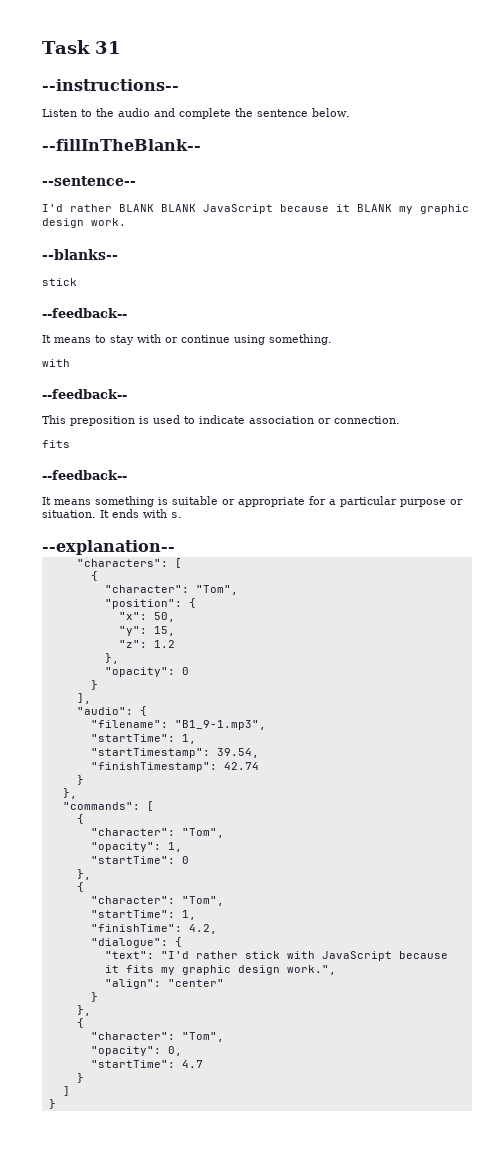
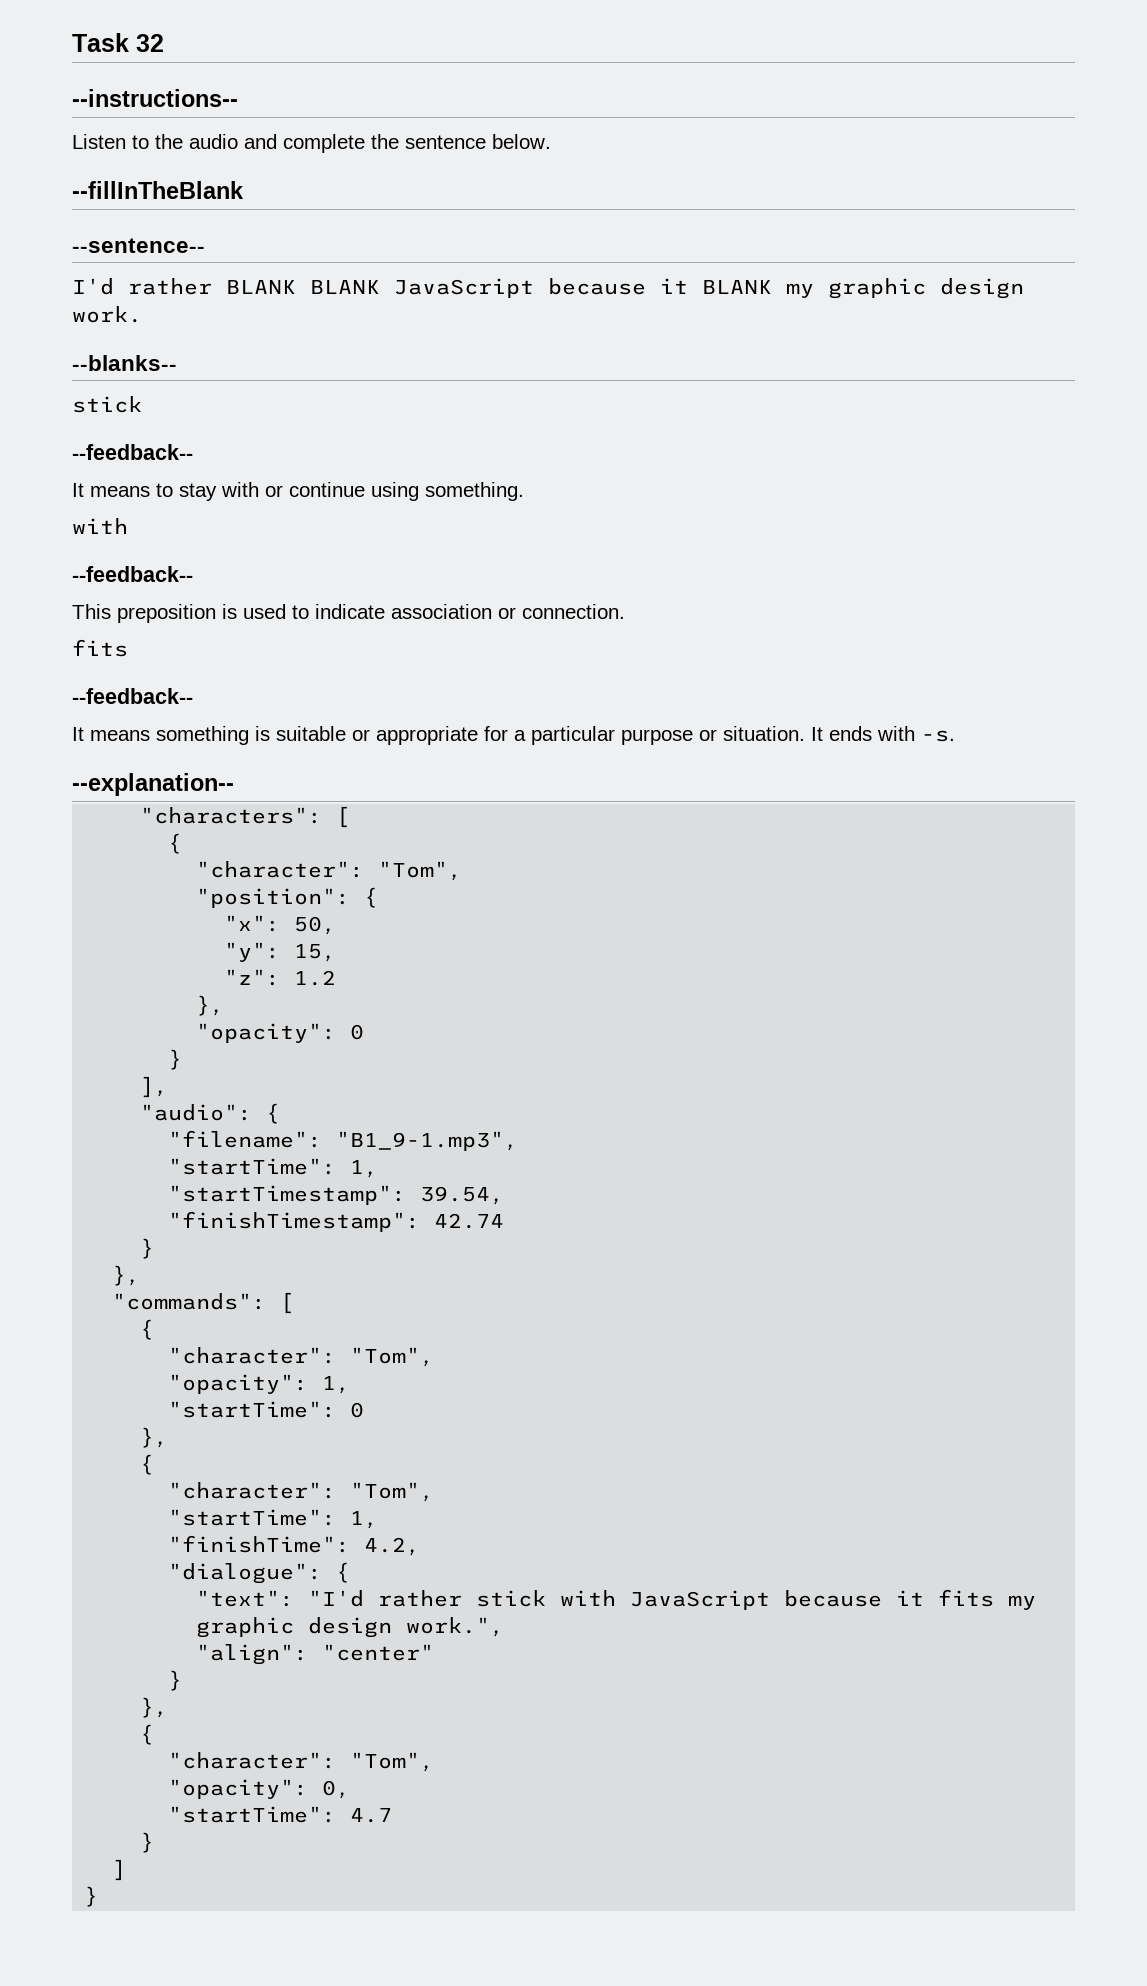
[94,41,121,54] 31 -> [136,34,164,52] 32
[42,139,201,151] --fillInTheBlank-- -> [72,181,244,199] --fillInTheBlank
[171,512,182,518] s. -> [921,730,955,742] -s.

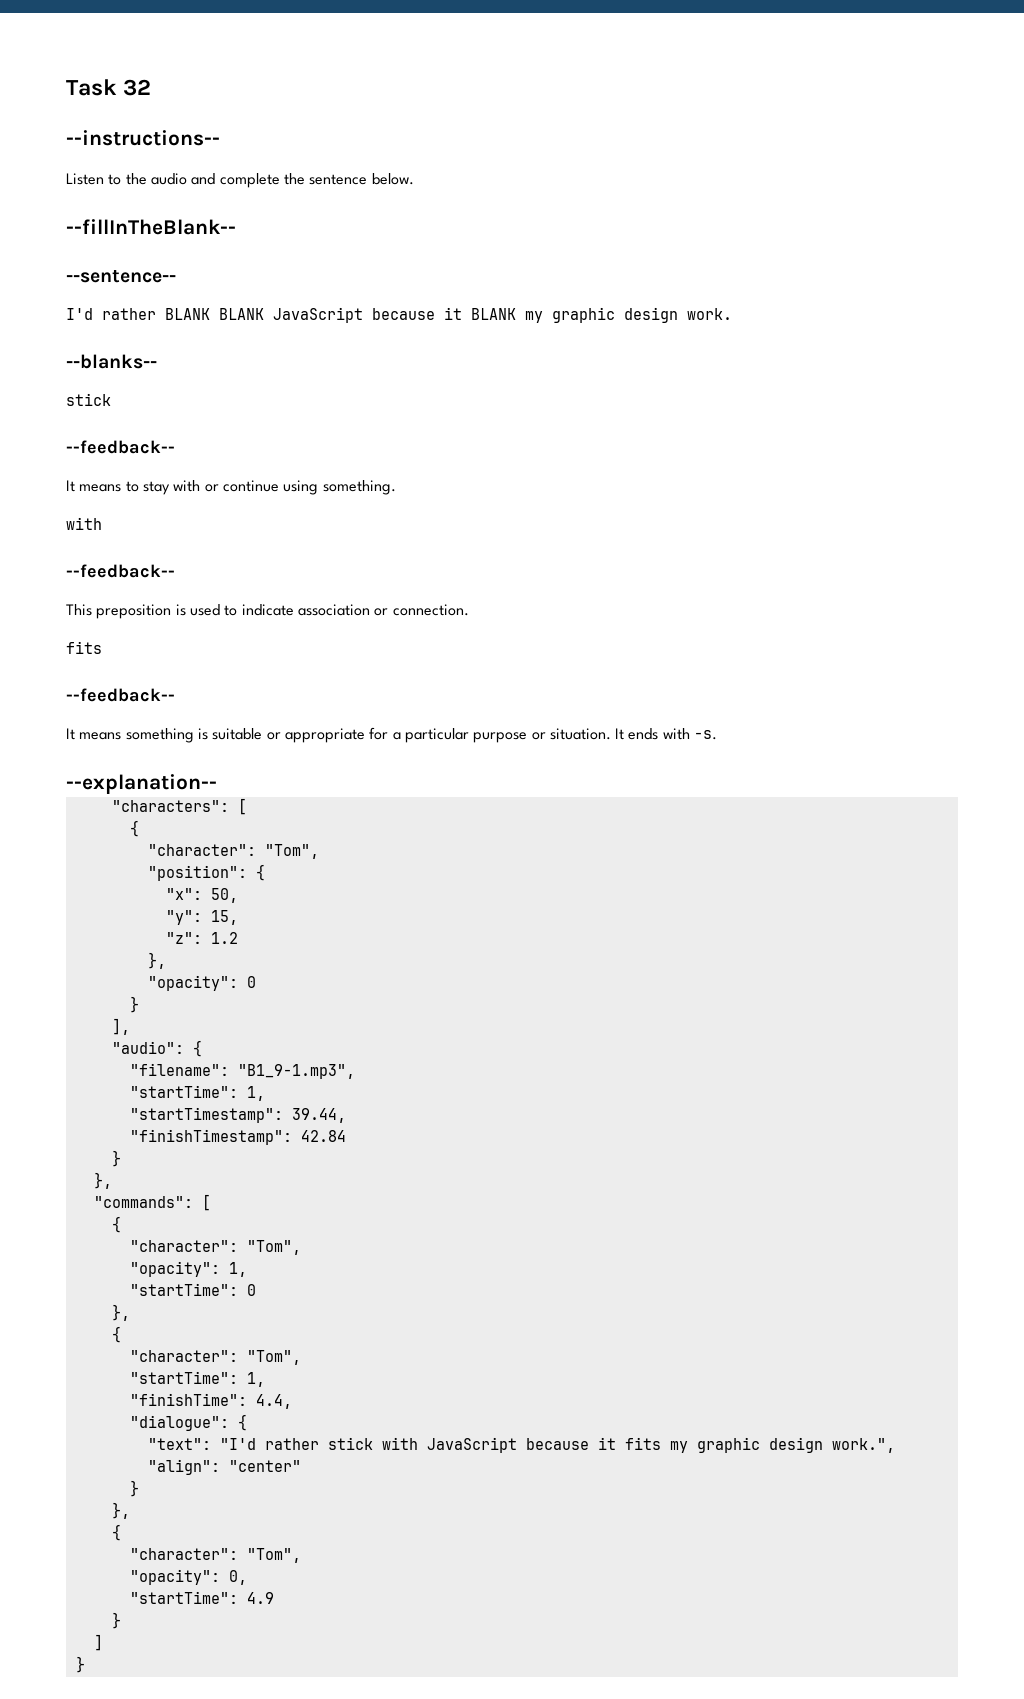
[72,181,244,199] --fillInTheBlank -> [66,219,236,235] --fillInTheBlank--
[420,1186,505,1205] 39.54, -> [291,1108,346,1123] 39.44,
[434,1213,505,1229] 42.74 -> [300,1130,346,1142] 42.84
[364,1537,421,1556] 4.2, -> [255,1394,292,1409] 4.4,
[350,1808,393,1823] 4.7 -> [246,1592,274,1604] 4.9

